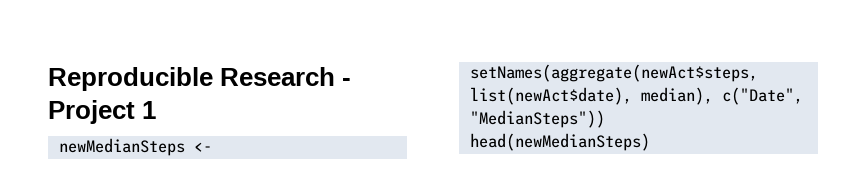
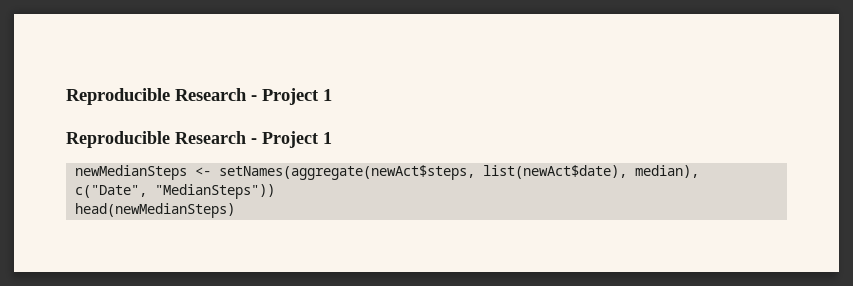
[48,67,352,91] [48,100,157,124] Reproducible Research - Project 1 -> [66,88,332,105] [66,131,332,148] Reproducible Research - Project 1 // Reproducible Research - Project 1

